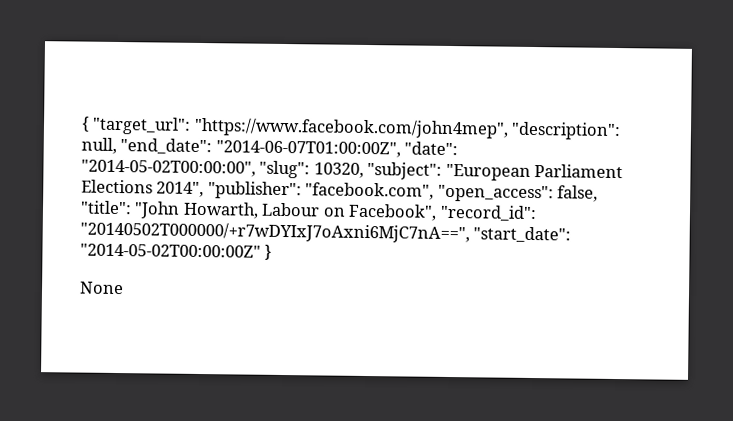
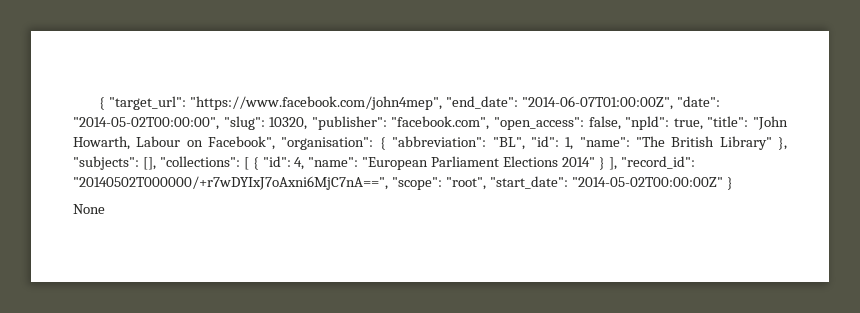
[511,121,622,141] [81,137,117,154] "description": null, -> (443, 103) none
[367,162,624,181] [81,179,205,198] "subject": "European Parliament Elections 2014", -> (308, 123) none
(599, 193) none -> [625,116,703,130] "npld": true,
[439,204,537,222] [80,221,470,244] "record_id": "20140502T000000/+r7wDYIxJ7oAxni6MjC7nA==", -> [281,136,787,150] [73,156,695,170] [73,176,486,190] "organisation": { "abbreviation": "BL", "id": 1, "name": "The British Library" }, "subjects": [], "collections": [ { "id": 4, "name": "European Parliament Elections 2014" } ], "record_id": "20140502T000000/+r7wDYIxJ7oAxni6MjC7nA==", "scope": "root",

